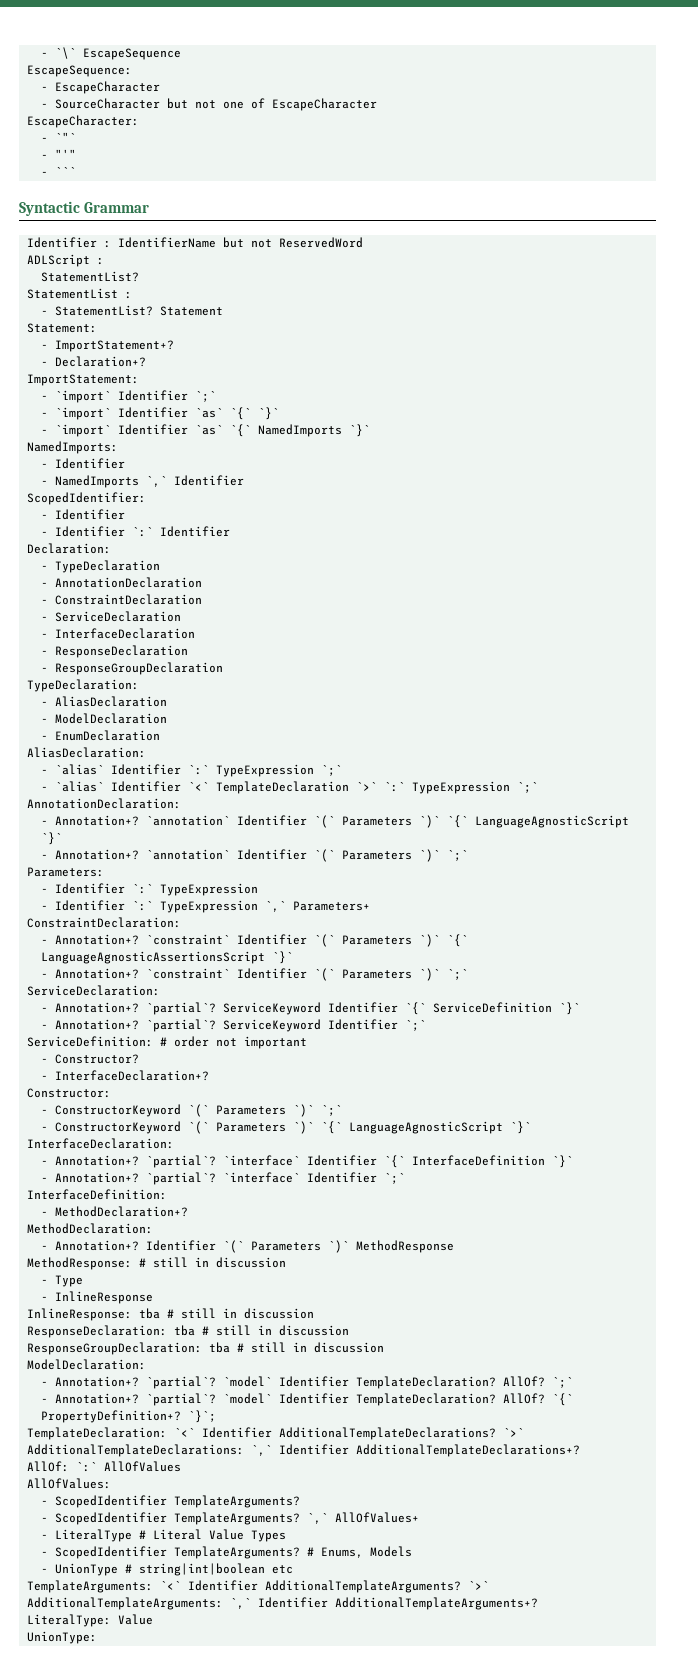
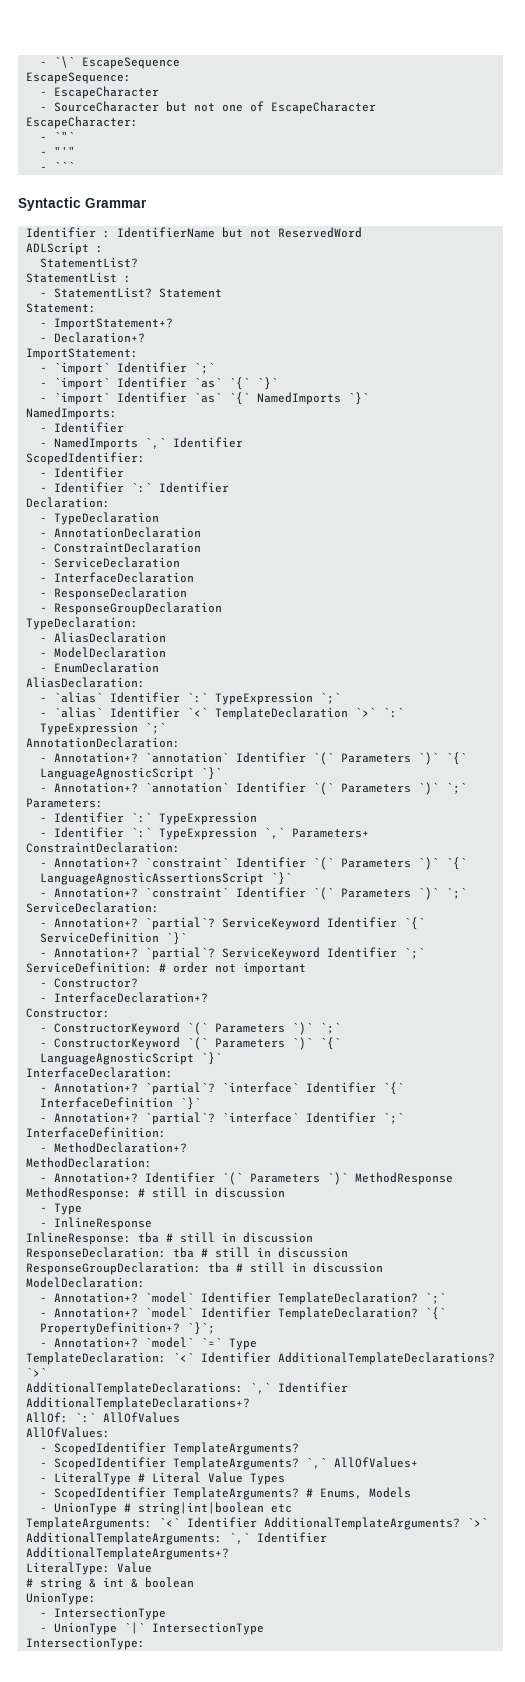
[145,1376,545,1389] `partial`? `model` Identifier TemplateDeclaration? AllOf? -> [144,1292,418,1305] `model` Identifier TemplateDeclaration?
[145,1393,545,1406] `partial`? `model` Identifier TemplateDeclaration? AllOf? -> [144,1307,418,1320] `model` Identifier TemplateDeclaration?
(216, 1416) none -> [39,1337,257,1350] // - Annotation+? `model` `=` Type
[26,1631,97,1644] UnionType: -> [25,1577,194,1590] [25,1592,96,1605] [39,1607,166,1620] [39,1622,264,1635] [25,1637,145,1650] # string & int & boolean // UnionType: // - IntersectionType // - UnionType `|` IntersectionType // IntersectionType:

